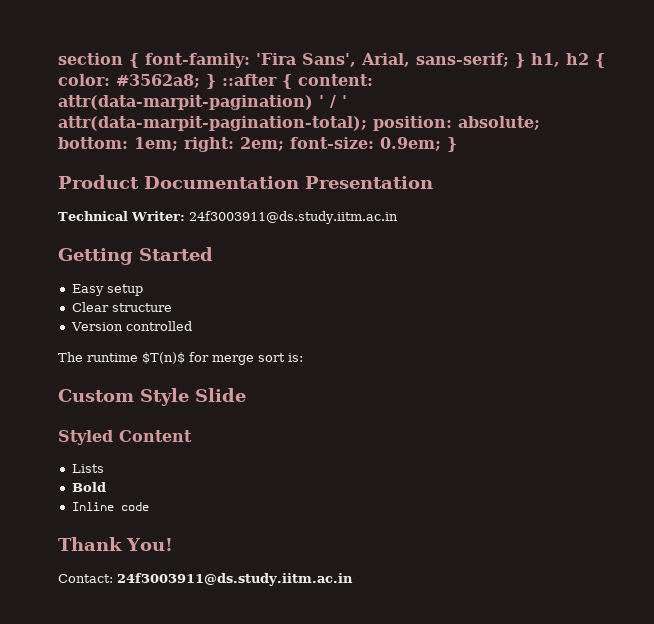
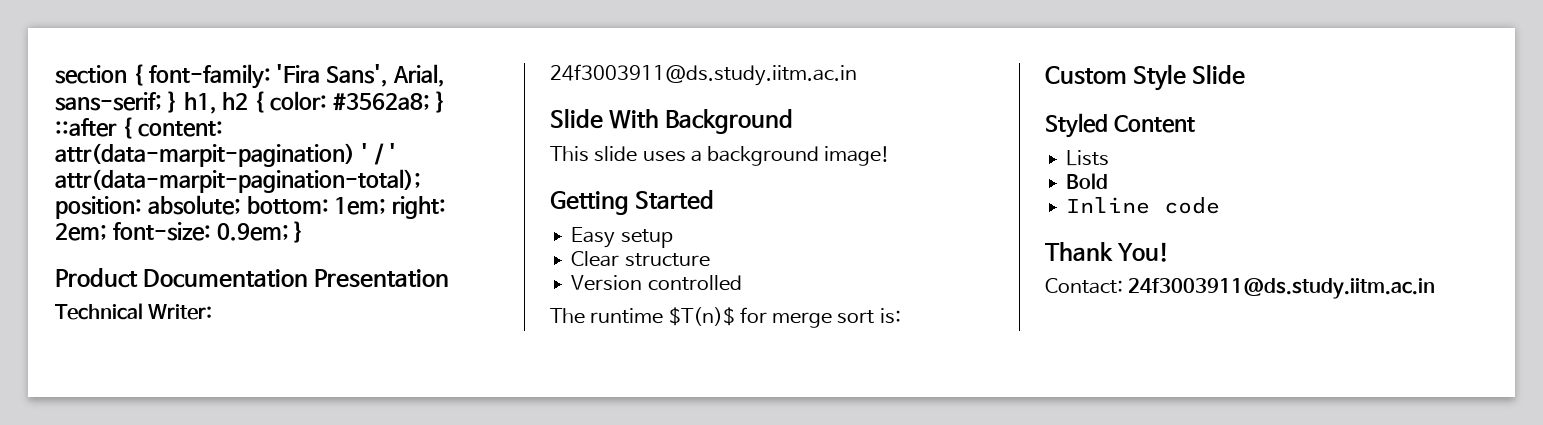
(398, 217) none -> [550,108,794,134] [550,146,891,166] // Slide With Background // This slide uses a background image!

